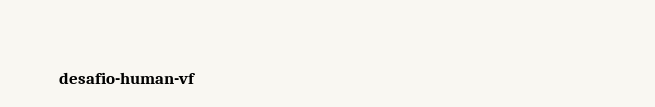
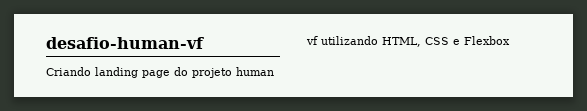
(196, 78) none -> [46,67,274,78] [306,36,510,47] // Criando landing page do projeto human vf utilizando HTML, CSS e Flexbox

